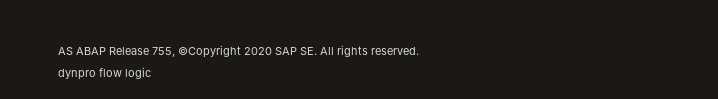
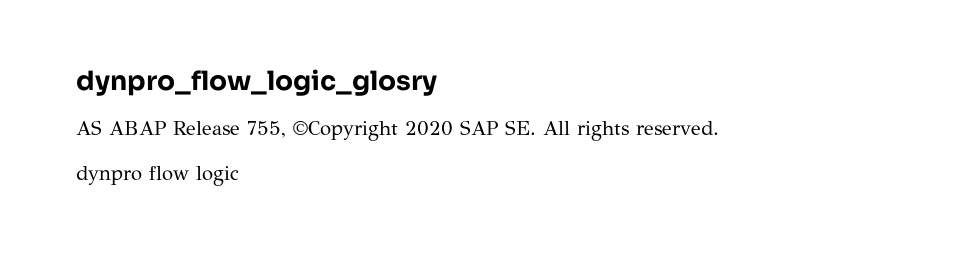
(58, 51) none -> [76,69,437,96] dynpro_flow_logic_glosry //

